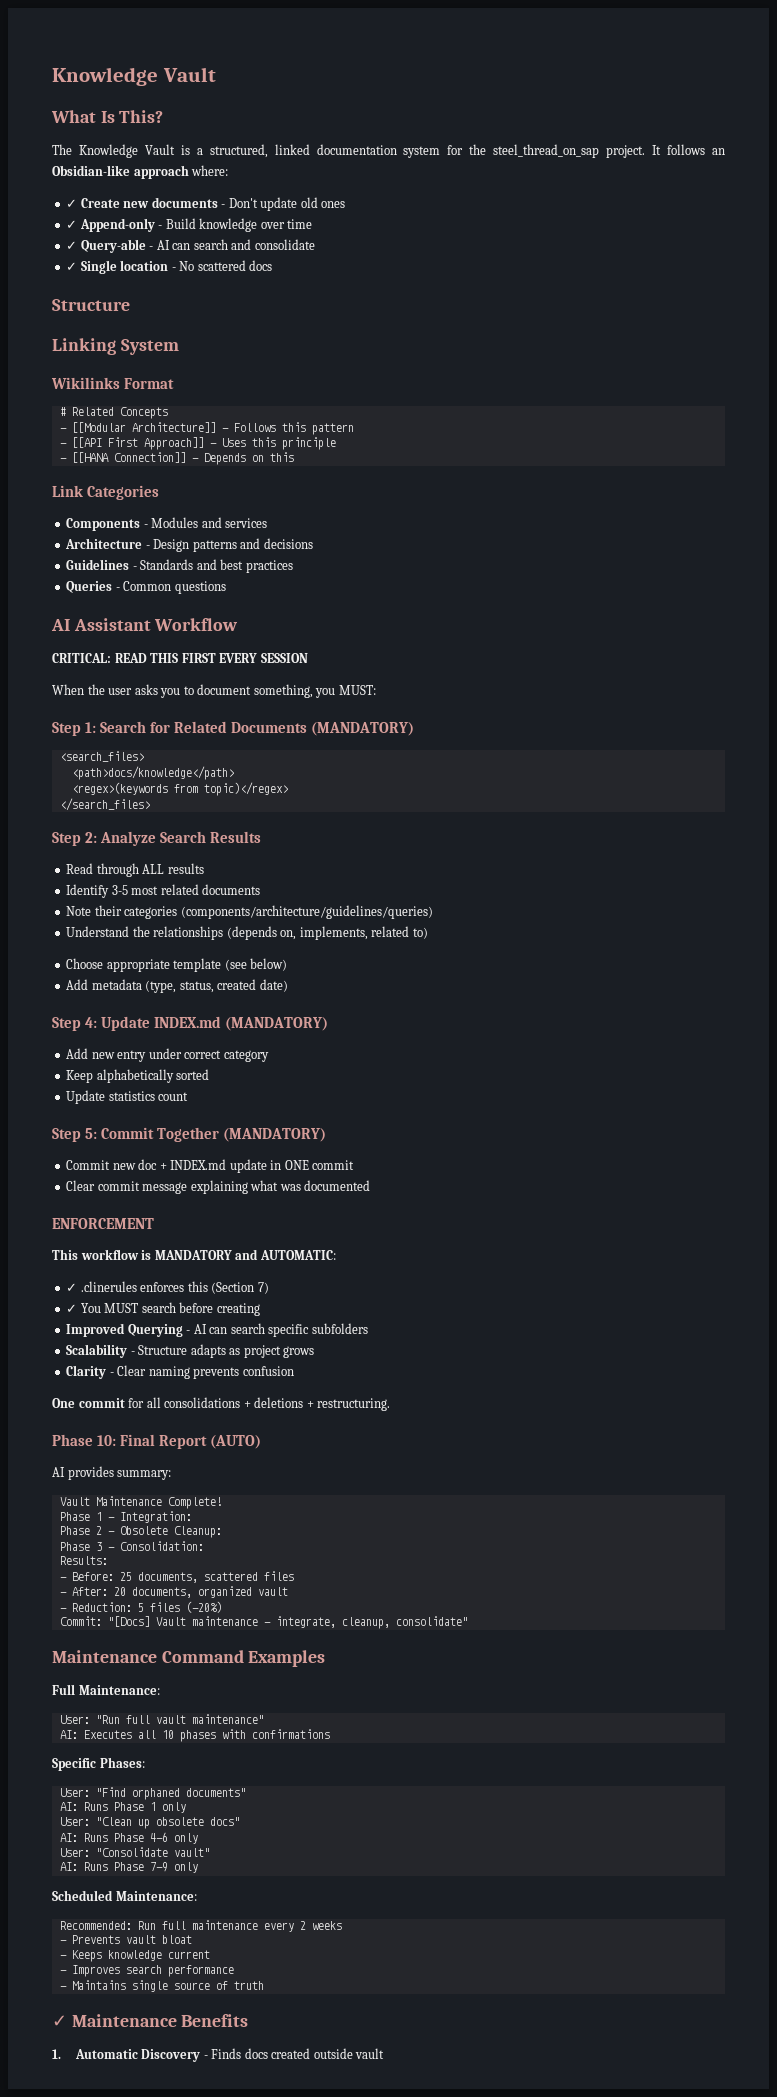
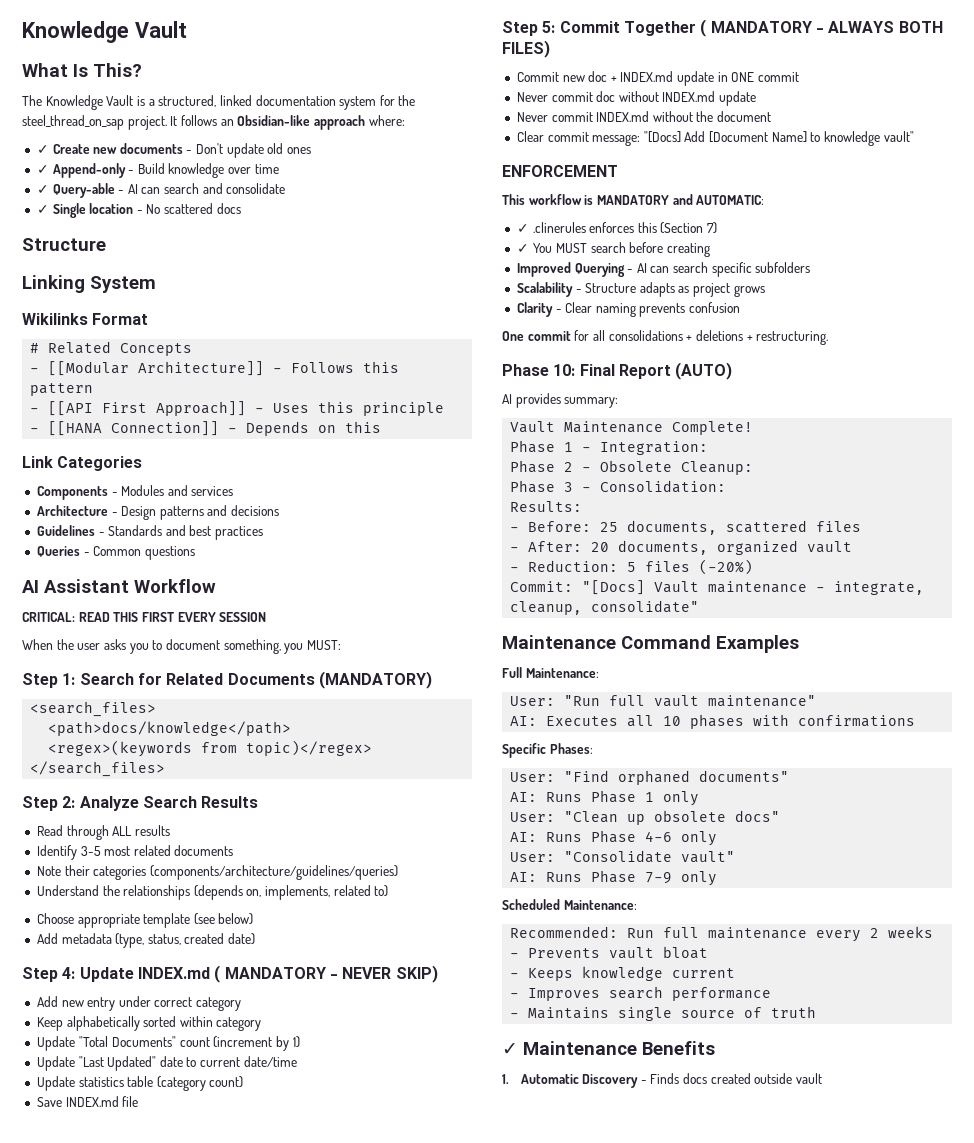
[225,1017,329,1031] (MANDATORY) -> [214,965,438,983] ( MANDATORY - NEVER SKIP)
[66,1090,189,1104] [52,1127,327,1142] // Update statistics count // Step 5: Commit Together (MANDATORY) -> [179,1016,262,1031] [36,1036,300,1051] [36,1056,297,1071] [36,1076,244,1091] [36,1096,139,1107] [502,19,943,37] [502,40,550,58] within category // Update "Total Documents" count (increment by 1) // Update "Last Updated" date to current date/time // Update statistics table (category count) // Save INDEX.md file // Step 5: Commit Together ( MANDATORY - ALWAYS BOTH FILES)
[66,1180,371,1194] Clear commit message explaining what was documented -> [516,91,757,106] [516,111,772,122] [516,131,914,146] Never commit doc without INDEX.md update // Never commit INDEX.md without the document // Clear commit message: "[Docs] Add [Document Name] to knowledge vault"

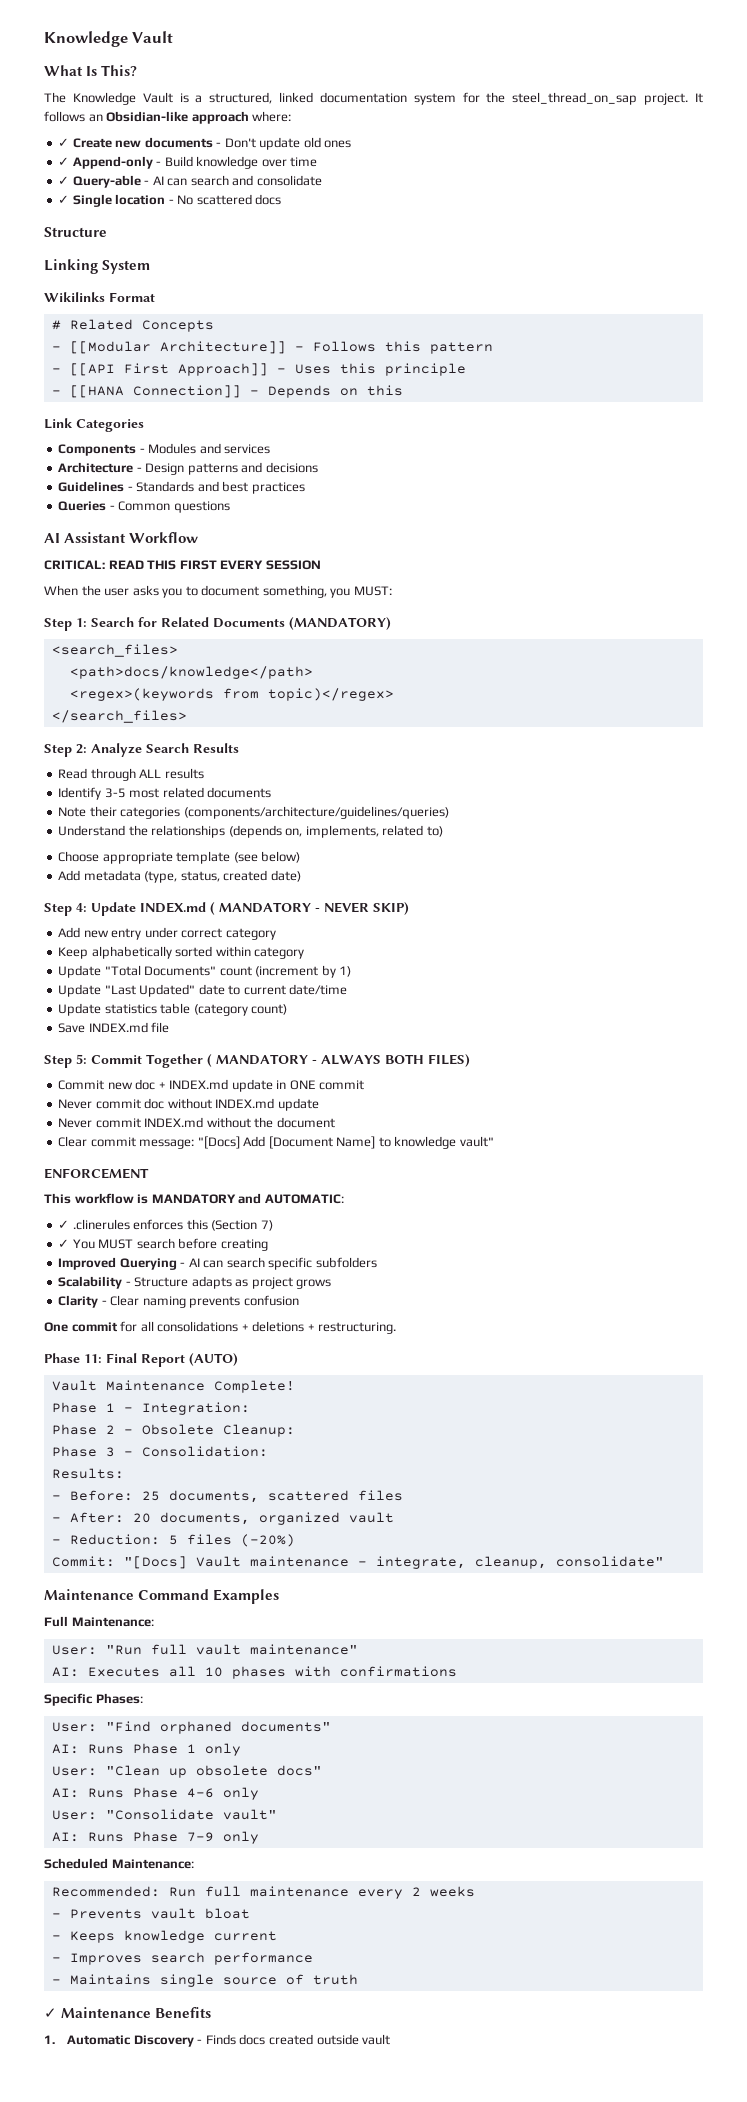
[553,364,576,376] 10: -> [84,1354,102,1363] 11:
[502,393,619,408] // AI provides summary: -> (238, 1359) none

